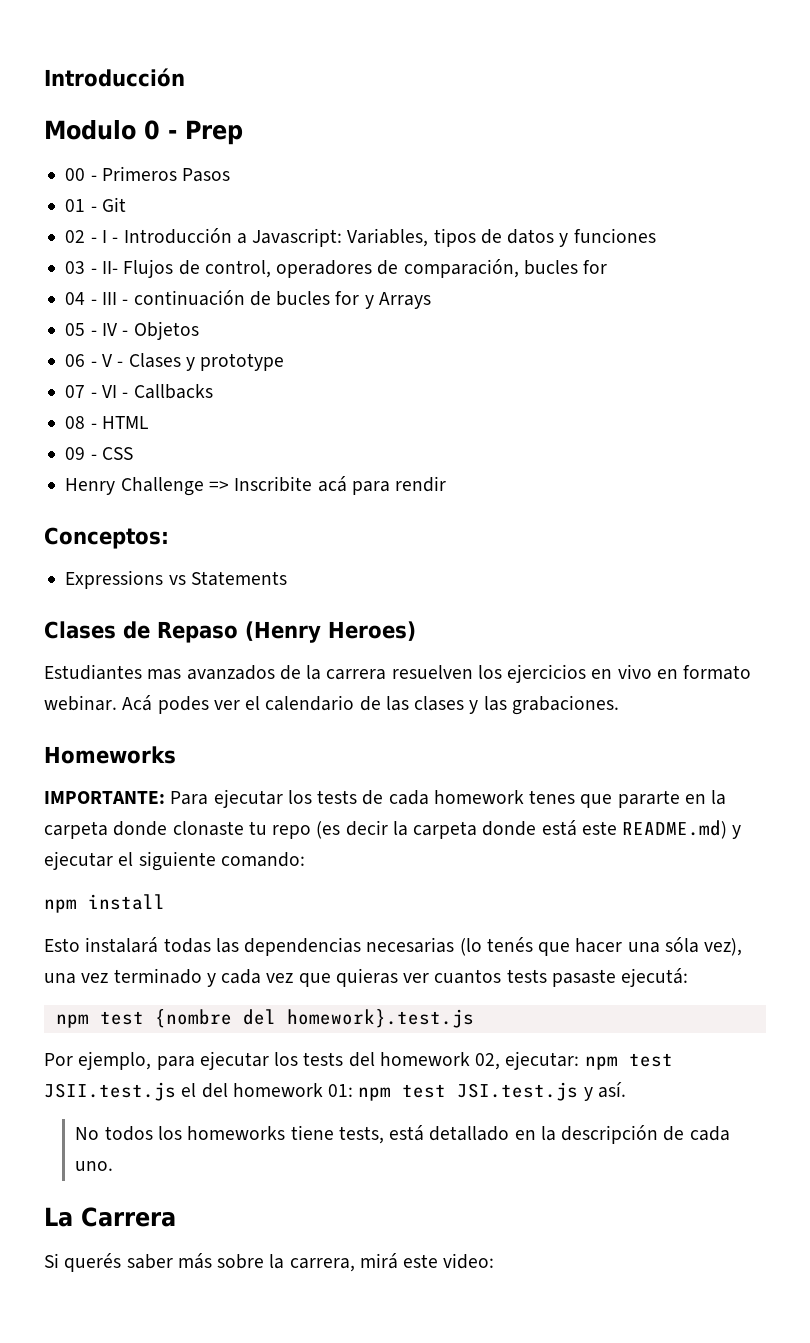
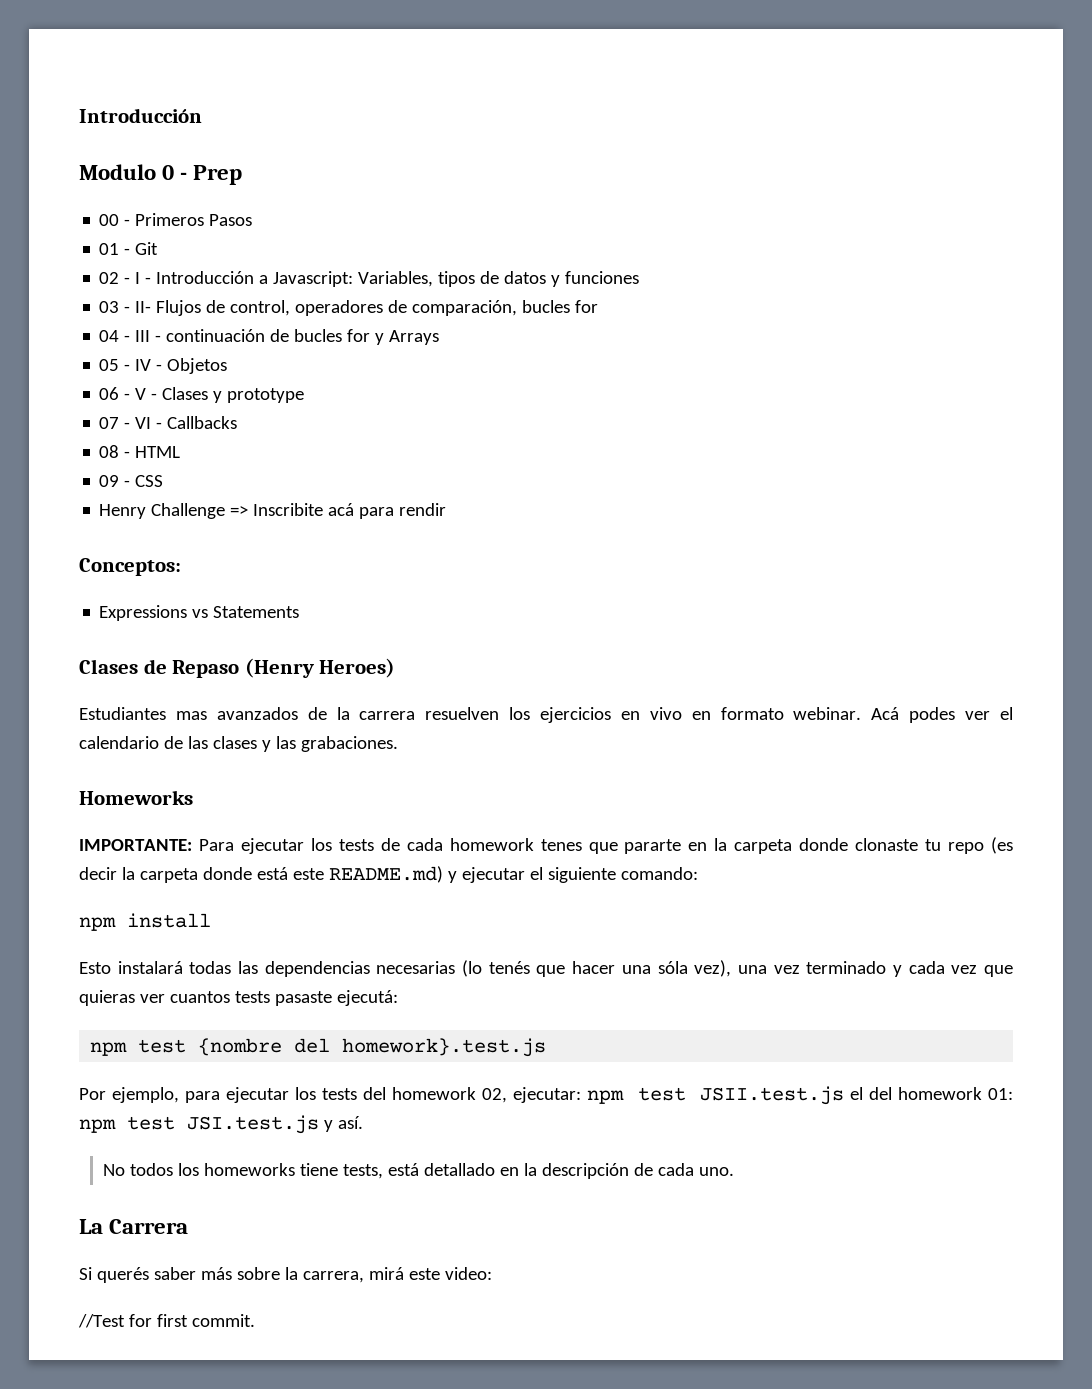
(495, 1261) none -> [78,1314,255,1328] // //Test for first commit.

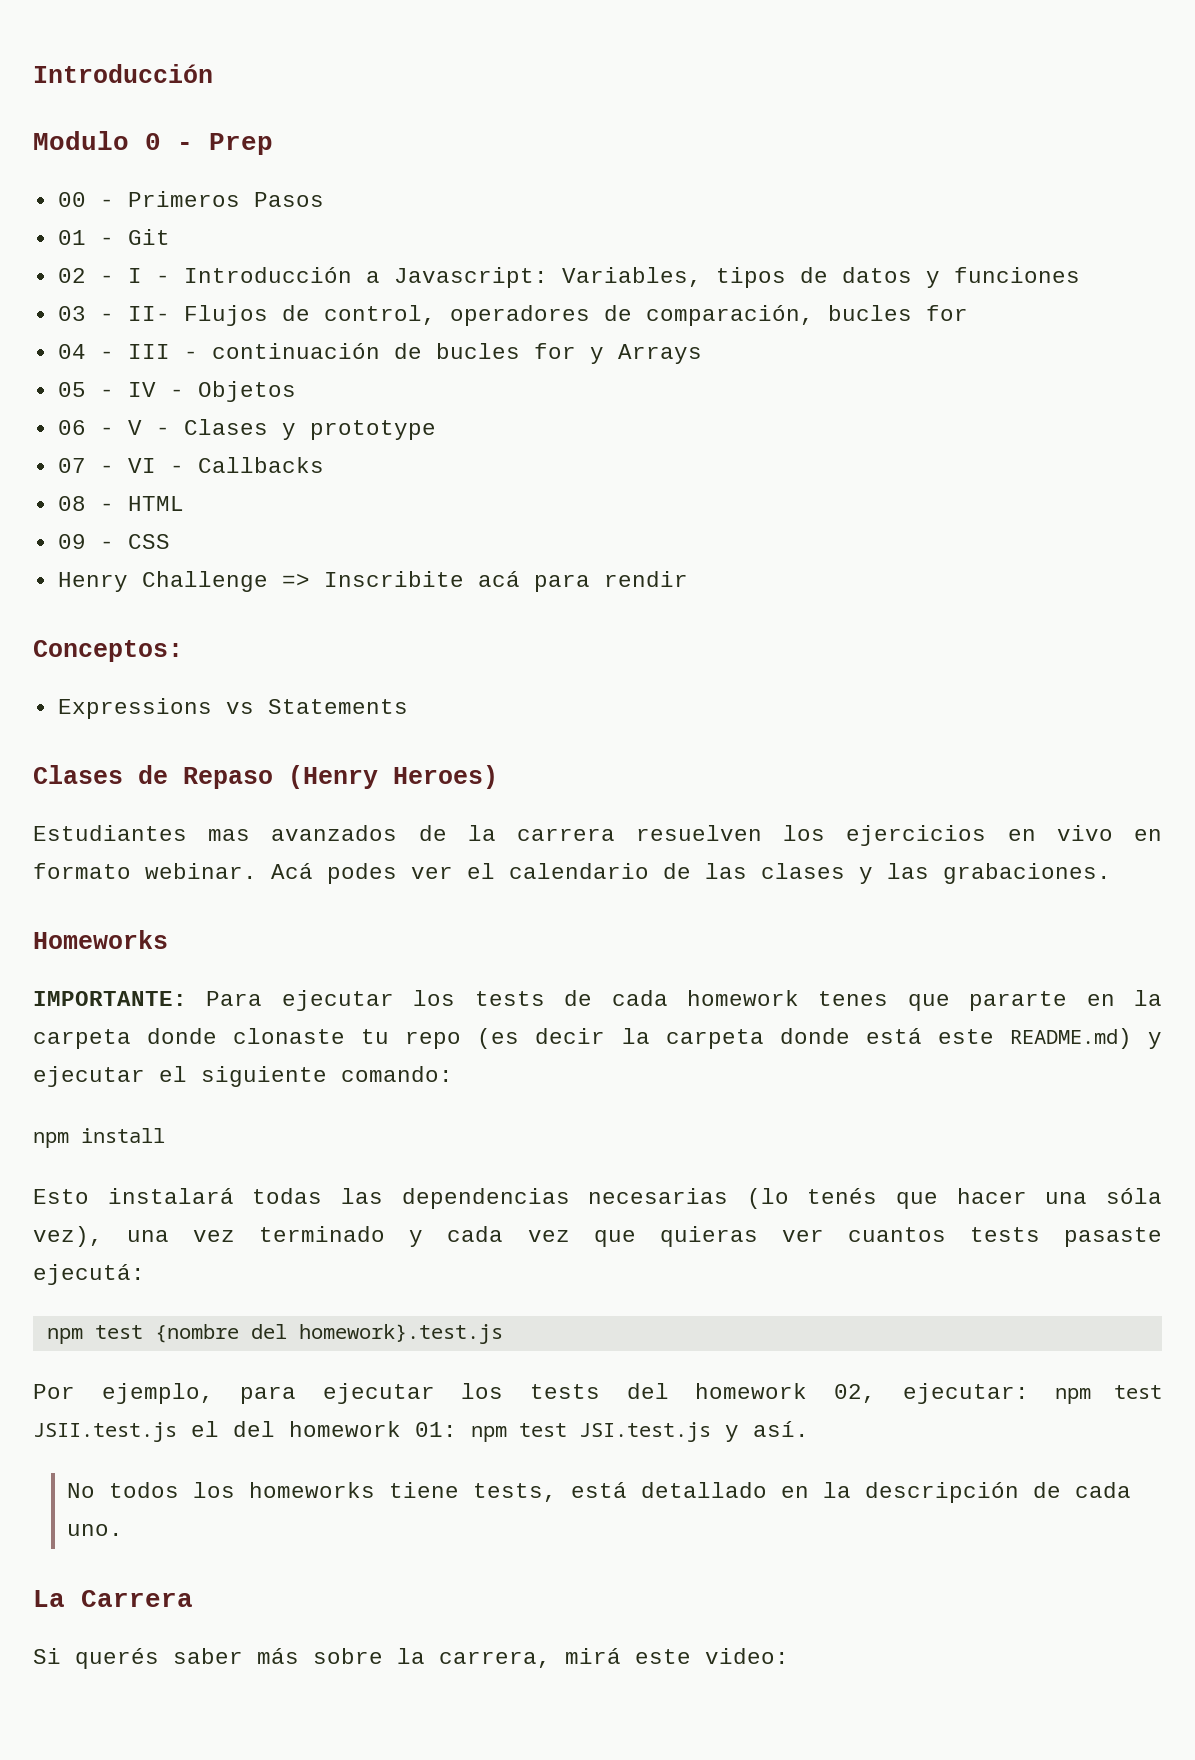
[78,1314,255,1328] // //Test for first commit. -> (789, 1656) none

